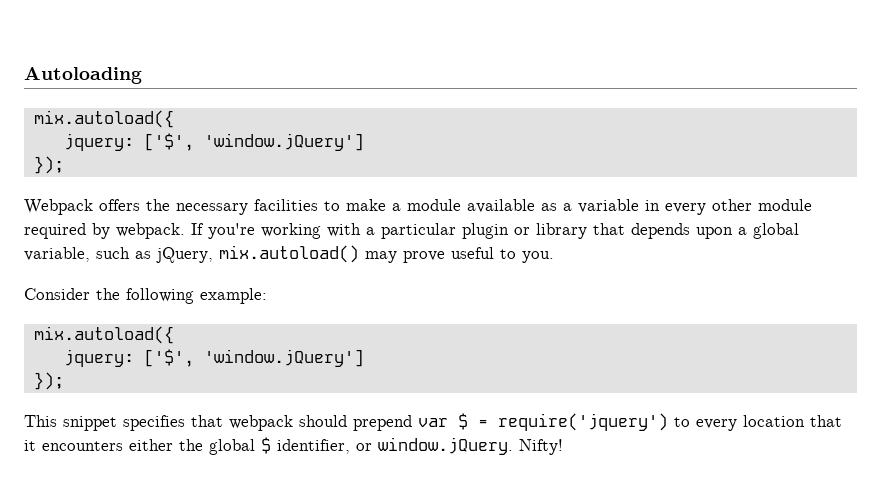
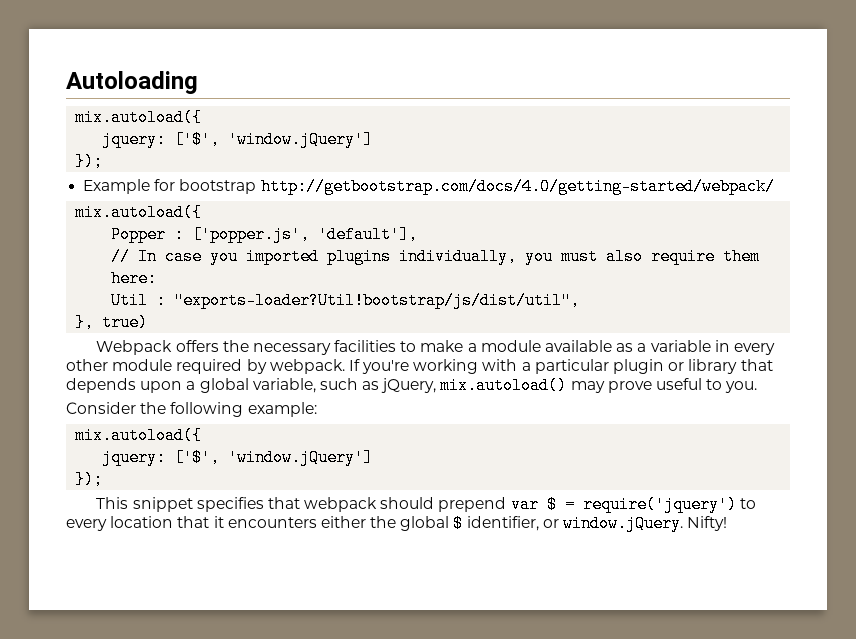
(64, 165) none -> [83,178,775,195] [75,204,203,221] [111,226,419,243] [111,248,761,265] [111,270,158,287] [111,292,581,309] [75,314,149,331] // Example for bootstrap http://getbootstrap.com/docs/4.0/getting-started/webpack/ // mix.autoload({ // Popper : ['popper.js', 'default'], // // In case you imported plugins individually, you must also require them here: // Util : "exports-loader?Util!bootstrap/js/dist/util", // }, true)

